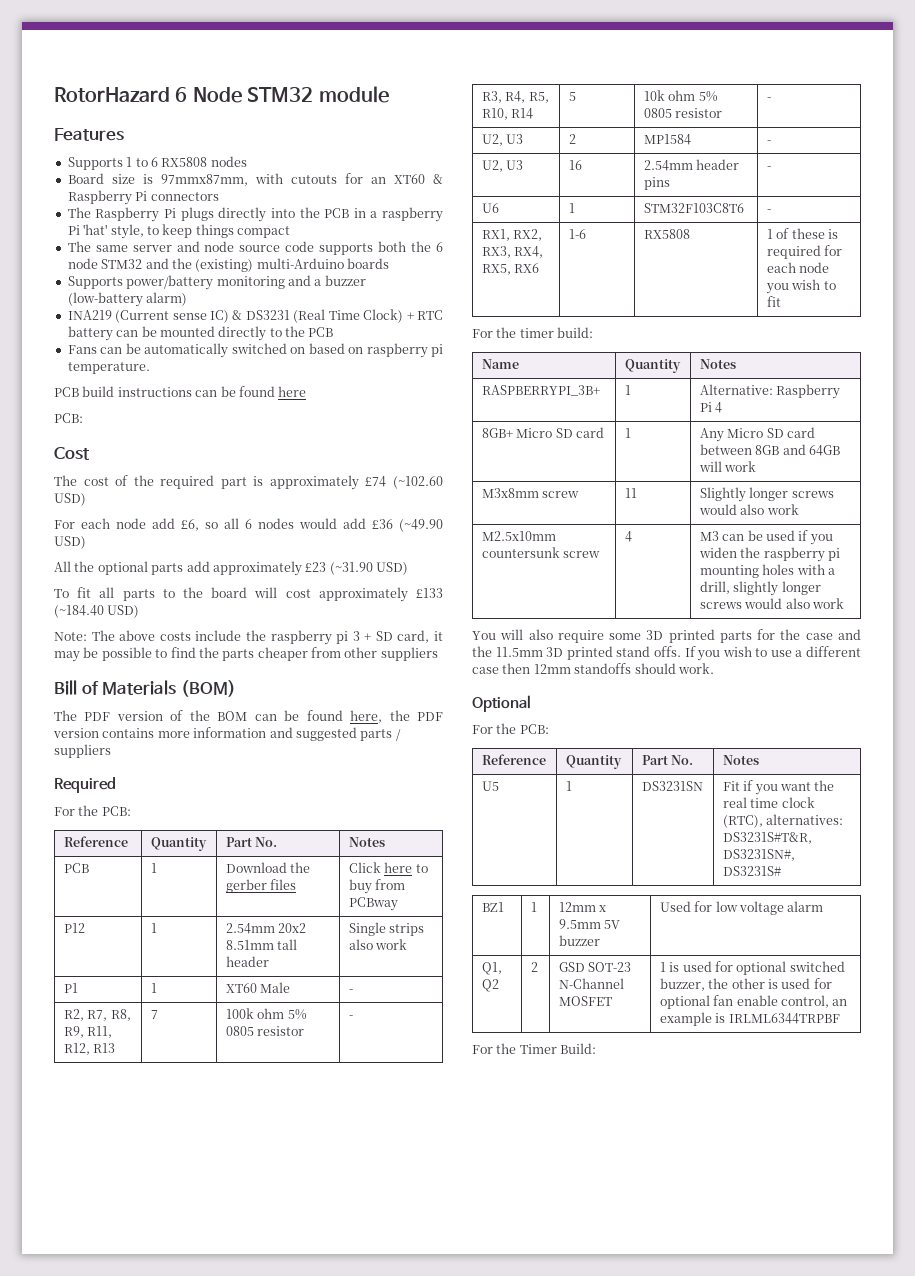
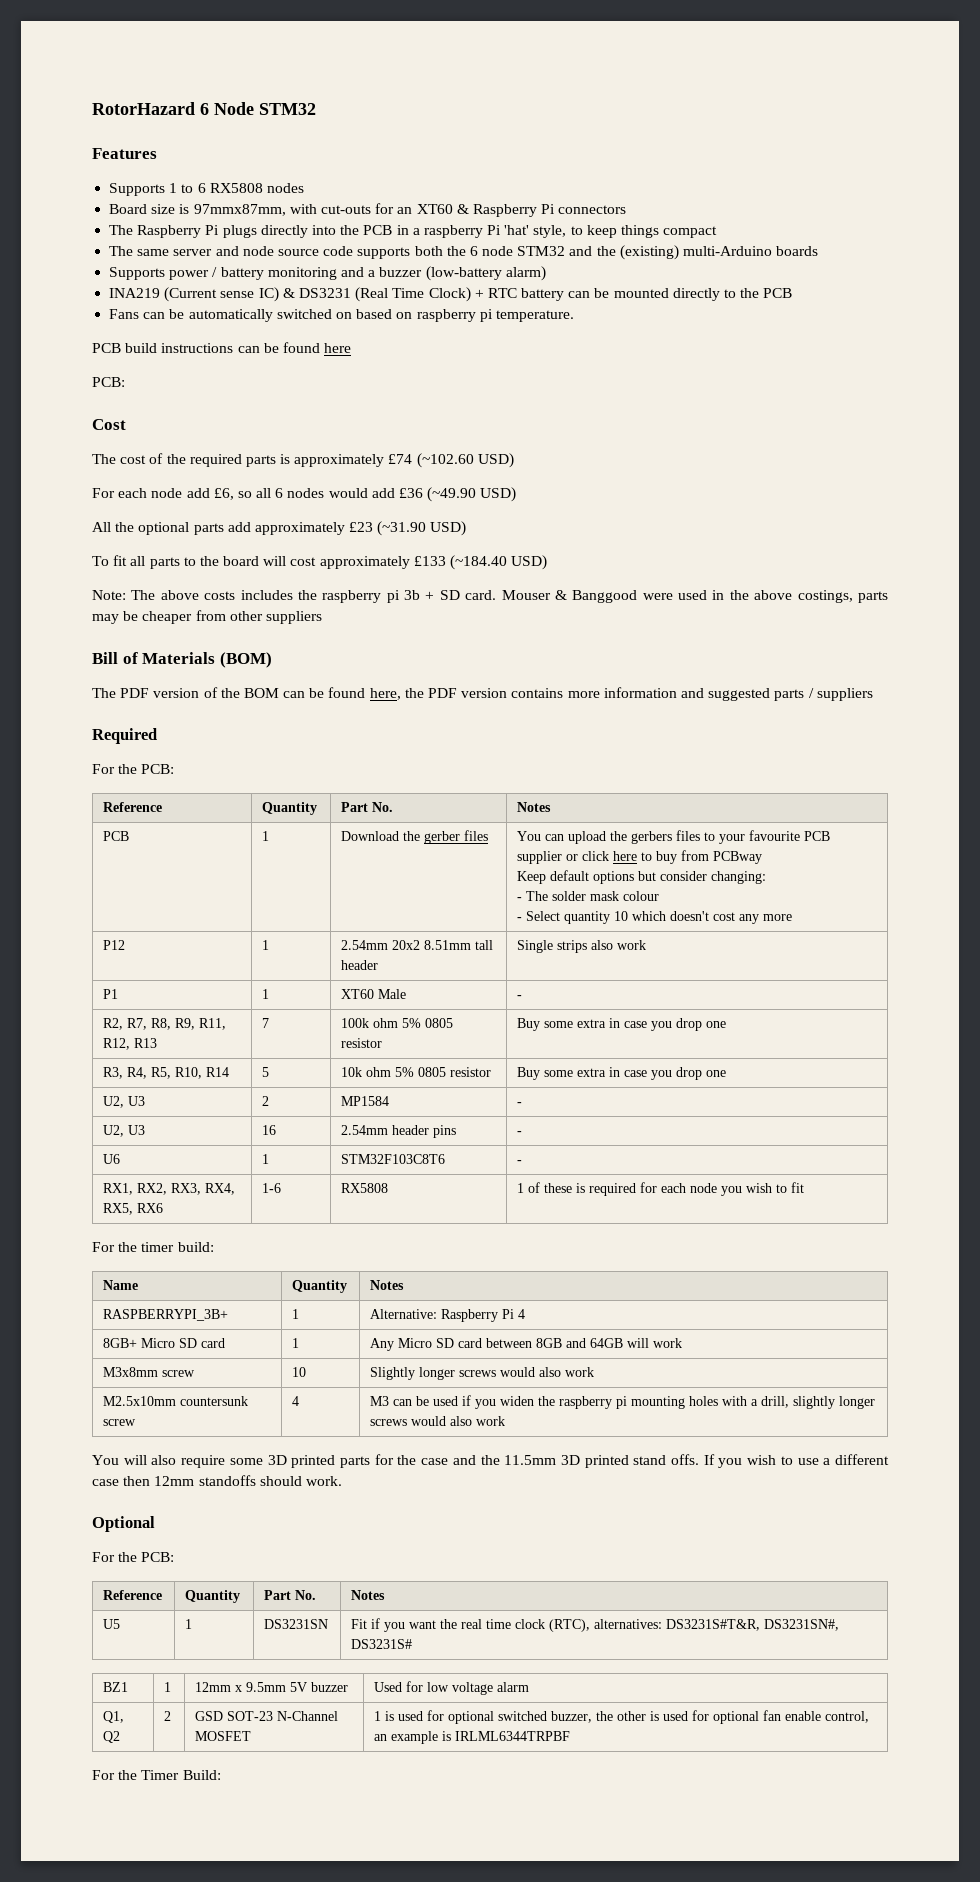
[318,86,389,103] module -> (316, 109) none
[290,175,337,184] cutouts -> [320,205,371,214] cut-outs
[126,275,214,290] power/battery -> [169,267,264,280] power / battery
[220,477,247,489] part -> [245,455,276,467] parts
[195,630,360,645] include the raspberry pi 3 -> [240,590,421,603] includes the raspberry pi 3b
[397,630,443,643] [54,647,255,662] card, it may be possible to find the parts -> [465,590,889,603] [92,611,139,624] card. Mouser & Banggood were used in the above costings, parts may be
[348,862,381,873] Click -> [517,830,831,844] [517,851,610,864] You can upload the gerbers files to your favourite PCB supplier or click
(398, 904) none -> [517,870,767,884] [517,891,660,901] [517,911,793,924] // Keep default options but consider changing: // - The solder mask colour // - Select quantity 10 which doesn't cost any more
[348,1015,353,1019] - -> [517,1018,727,1031] Buy some extra in case you drop one
[766,97,771,101] - -> [517,1067,727,1080] Buy some extra in case you drop one
[624,488,637,498] 11 -> [292,1367,307,1377] 10

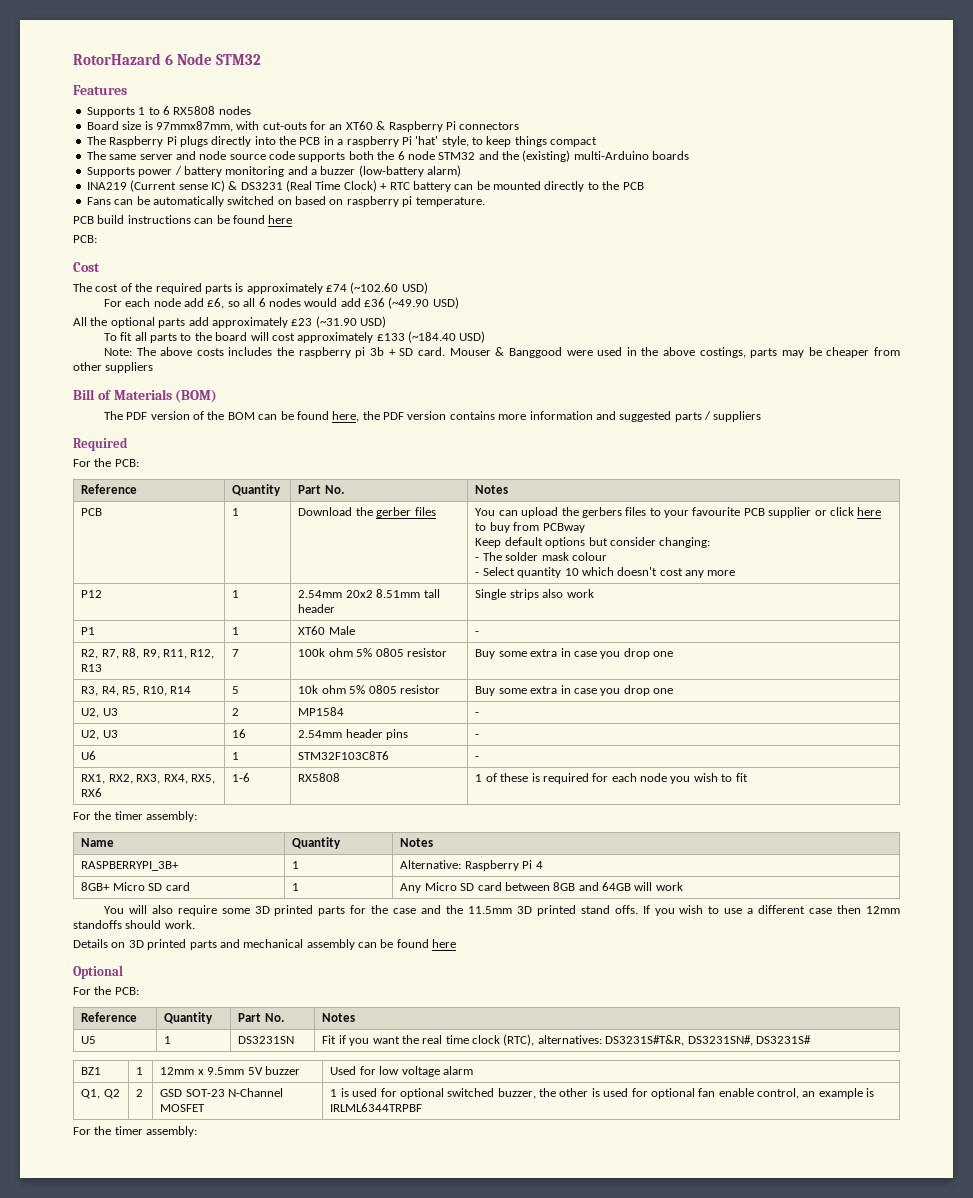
[177,1242,214,1252] build: -> [146,811,198,822] assembly:
[103,1367,196,1377] [292,1367,307,1377] [370,1367,595,1380] [103,1396,249,1406] [103,1419,137,1426] [292,1396,300,1406] [370,1395,876,1409] [370,1416,506,1426] // M3x8mm screw | 10 | Slightly longer screws would also work // M2.5x10mm countersunk screw | 4 | M3 can be used if you widen the raspberry pi mounting holes with a drill, slightly longer screws would also work -> (683, 886) none
(342, 1481) none -> [73,939,457,950] // Details on 3D printed parts and mechanical assembly can be found here
[141,1770,221,1780] Timer Build: -> [114,1126,198,1137] timer assembly:

